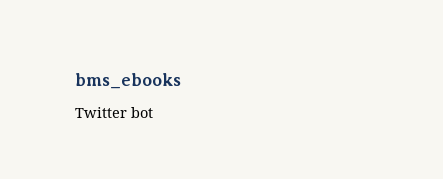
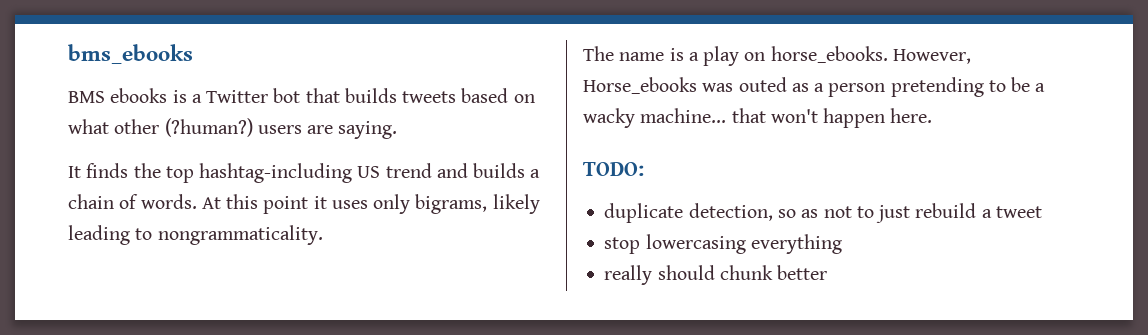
[75,107,153,118] Twitter bot -> [68,88,535,103] [68,118,398,139] [68,163,541,183] [68,194,540,214] [68,225,323,245] [583,46,971,66] [583,77,1046,97] [583,108,933,128] [583,162,644,176] [604,203,1042,223] [604,234,842,254] [604,265,828,285] BMS ebooks is a Twitter bot that builds tweets based on what other (?human?) users are saying. // It finds the top hashtag-including US trend and builds a chain of words. At this point it uses only bigrams, likely leading to nongrammaticality. // The name is a play on horse_ebooks. However, Horse_ebooks was outed as a person pretending to be a wacky machine... that won't happen here. // TODO: // duplicate detection, so as not to just rebuild a tweet // stop lowercasing everything // really should chunk better

